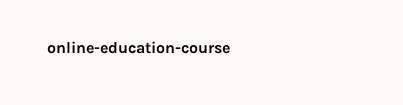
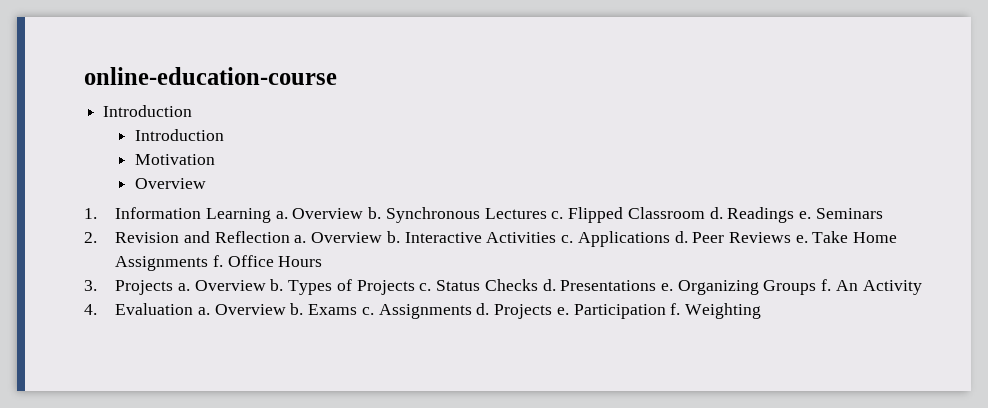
(230, 47) none -> [103,105,193,117] [134,129,224,141] [134,154,215,165] [134,178,206,189] [84,207,883,223] [84,231,898,247] [115,255,323,271] [84,279,922,295] [84,303,761,319] // Introduction // Introduction // Motivation // Overview // 1. Information Learning a. Overview b. Synchronous Lectures c. Flipped Classroom d. Readings e. Seminars // 2. Revision and Reflection a. Overview b. Interactive Activities c. Applications d. Peer Reviews e. Take Home Assignments f. Office Hours // 3. Projects a. Overview b. Types of Projects c. Status Checks d. Presentations e. Organizing Groups f. An Activity // 4. Evaluation a. Overview b. Exams c. Assignments d. Projects e. Participation f. Weighting

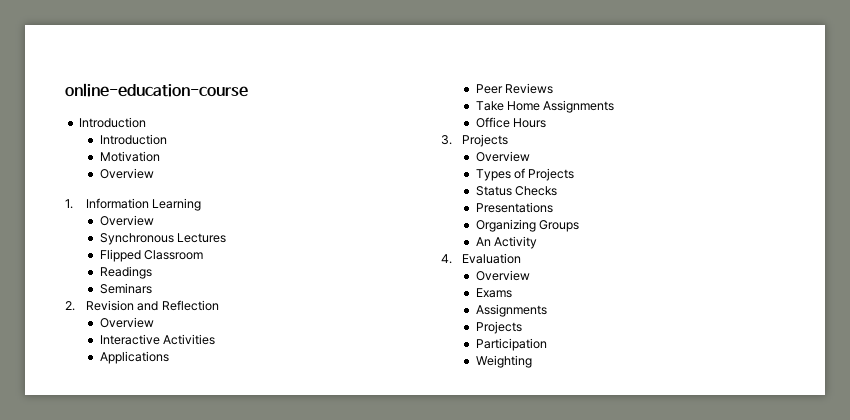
[275,207,382,219] a. Overview b. -> [99,215,154,226] // Overview //
[551,211,564,219] c. -> (226, 238) //
[709,207,723,219] d. -> (203, 255) //
[798,211,811,219] e. -> (152, 272) //
[294,231,400,243] a. Overview b. -> [99,317,154,328] // Overview //
[561,235,574,243] c. -> (215, 339) //
[674,231,688,243] d. -> (169, 357) //
[795,235,808,243] e. -> (553, 88) //
[213,255,224,267] f. -> (615, 106) //
[178,279,284,291] a. Overview b. -> [475,151,530,162] // Overview //
[419,283,432,291] c. -> (575, 174) //
[542,279,556,291] d. -> (557, 191) //
[660,283,673,291] e. -> (553, 207) //
[821,279,832,291] f. -> (579, 226) //
[198,303,304,315] a. Overview b. -> [475,270,530,281] // Overview //
[361,303,569,319] c. Assignments d. Projects e. -> [475,304,547,317] [475,321,522,334] // Assignments // Projects //
[670,303,681,315] f. -> (547, 344) //

